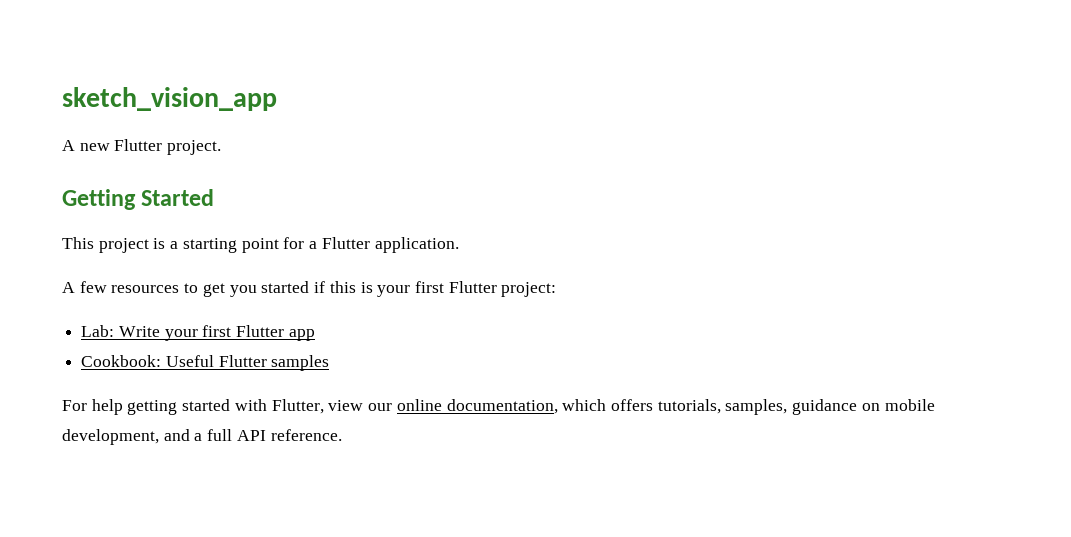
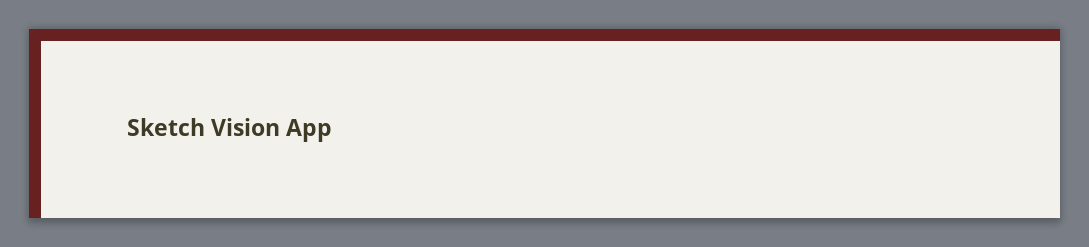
[62,87,277,111] [62,139,222,155] [62,189,215,210] [62,237,459,253] [62,281,557,297] [81,325,315,341] [81,355,330,371] [62,399,935,415] [62,429,342,445] sketch_vision_app // A new Flutter project. // Getting Started // This project is a starting point for a Flutter application. // A few resources to get you started if this is your first Flutter project: // Lab: Write your first Flutter app // Cookbook: Useful Flutter samples // For help getting started with Flutter, view our online documentation, which offers tutorials, samples, guidance on mobile development, and a full API reference. -> [127,118,333,142] Sketch Vision App

